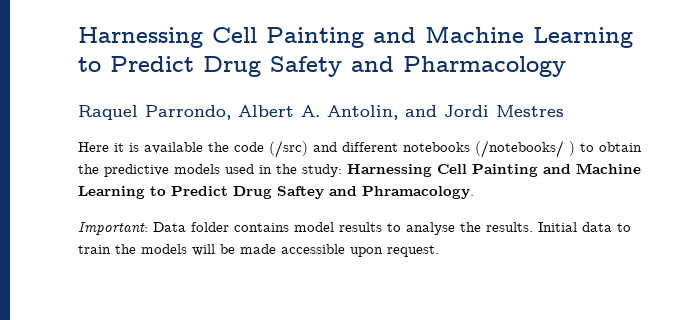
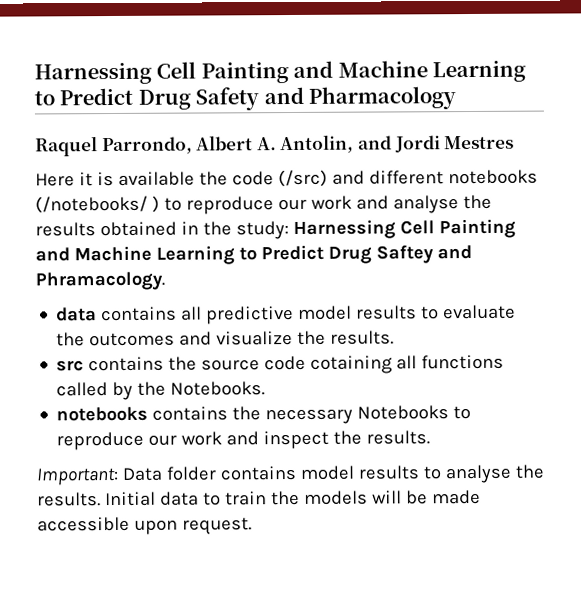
[599,142,642,152] [78,164,254,177] obtain the predictive models used -> [185,194,492,215] [35,221,177,237] reproduce our work and analyse the results obtained
(474, 192) none -> [56,304,517,325] [56,330,395,347] [56,354,505,374] [56,381,266,401] [56,405,472,425] [56,430,431,451] // data contains all predictive model results to evaluate the outcomes and visualize the results. // src contains the source code cotaining all functions called by the Notebooks. // notebooks contains the necessary Notebooks to reproduce our work and inspect the results.

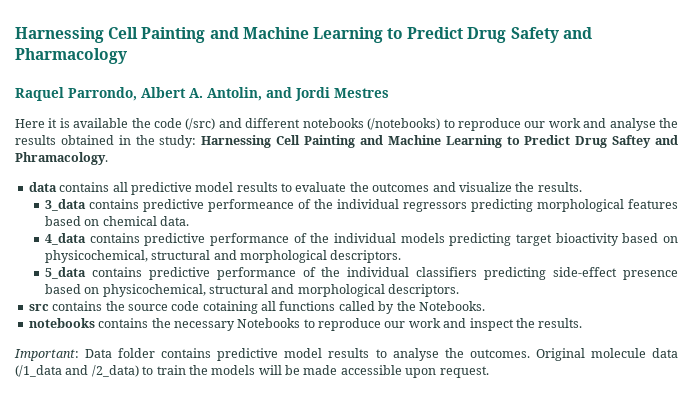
[35,195,160,214] (/notebooks/ ) -> [367,118,441,130] (/notebooks)
(395, 337) none -> [44,199,678,212] [44,216,190,226] [44,233,678,246] [44,250,402,263] [44,267,678,280] [44,284,460,297] // 3_data contains predictive performeance of the individual regressors predicting morphological features based on chemical data. // 4_data contains predictive performance of the individual models predicting target bioactivity based on physicochemical, structural and morphological descriptors. // 5_data contains predictive performance of the individual classifiers predicting side-effect presence based on physicochemical, structural and morphological descriptors.
(297, 473) none -> [217,348,279,361] predictive
[37,491,199,507] results. Initial data -> [469,348,679,361] [15,365,139,377] outcomes. Original molecule data (/1_data and /2_data)

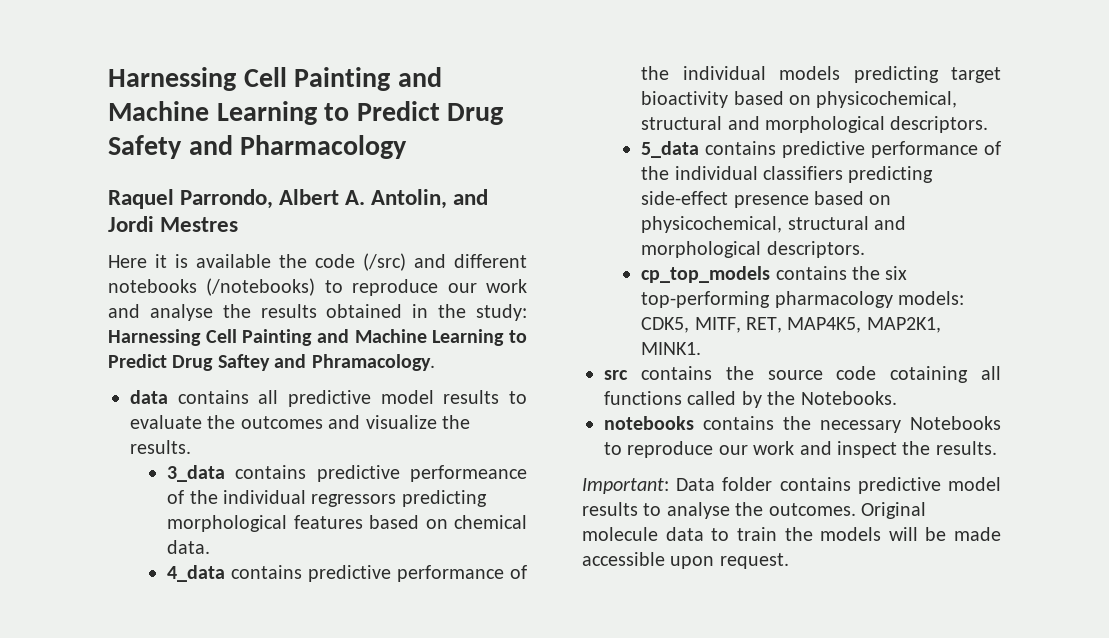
(460, 290) none -> [641,266,908,283] [641,291,964,308] [641,317,941,333] [641,342,702,355] // cp_top_models contains the six top-performing pharmacology models: CDK5, MITF, RET, MAP4K5, MAP2K1, MINK1.
[15,365,139,377] (/1_data and /2_data) -> (704, 534) none

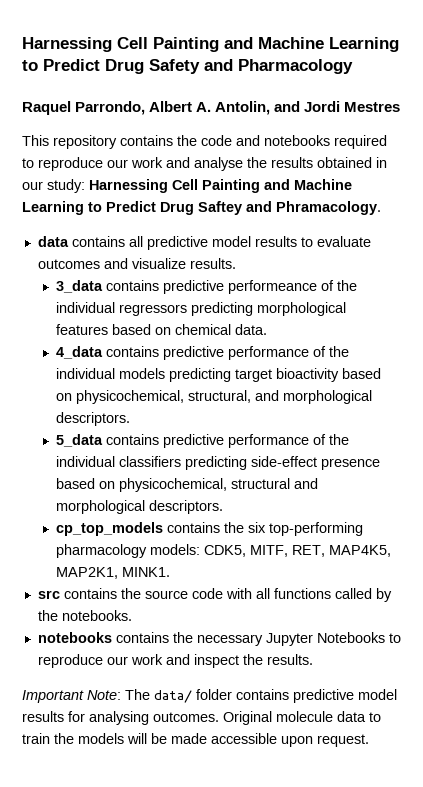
[108,253,527,271] [108,278,316,296] Here it is available the code (/src) and different notebooks (/notebooks) -> [22,135,387,149] This repository contains the code and notebooks required
[438,304,467,318] the -> [22,181,43,190] our
[207,415,236,429] the -> (371, 241) none
[442,415,470,429] the -> (186, 263) none
[641,116,723,130] structural -> [188,390,252,403] structural,
[890,366,969,383] cotaining -> [225,588,252,599] with
[800,391,897,405] Notebooks. -> [61,610,132,621] notebooks.
(901, 426) none -> [265,633,313,646] Jupyter
[582,478,716,494] Important: Data -> [22,689,192,703] Important Note: The data/
[643,502,764,519] to analyse the -> [68,711,149,725] for analysing

